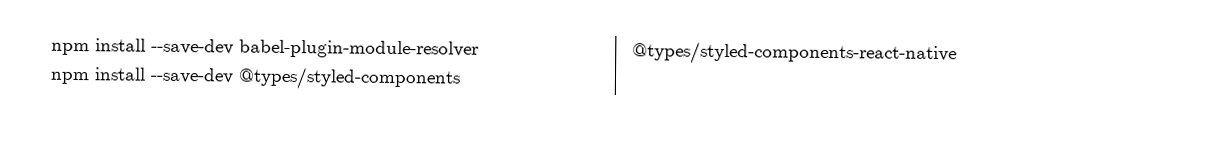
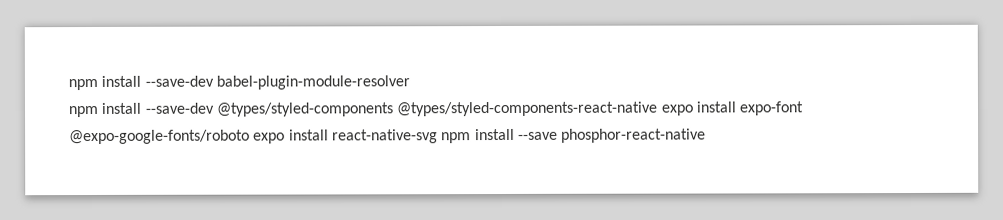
(957, 54) none -> [660,101,805,116] [69,128,707,145] expo install expo-font @expo-google-fonts/roboto expo install react-native-svg npm install --save phosphor-react-native

